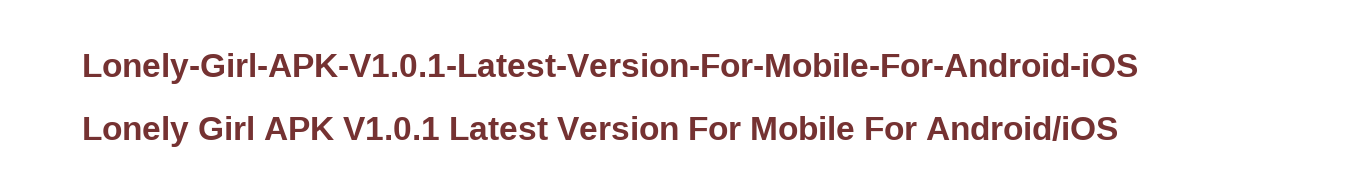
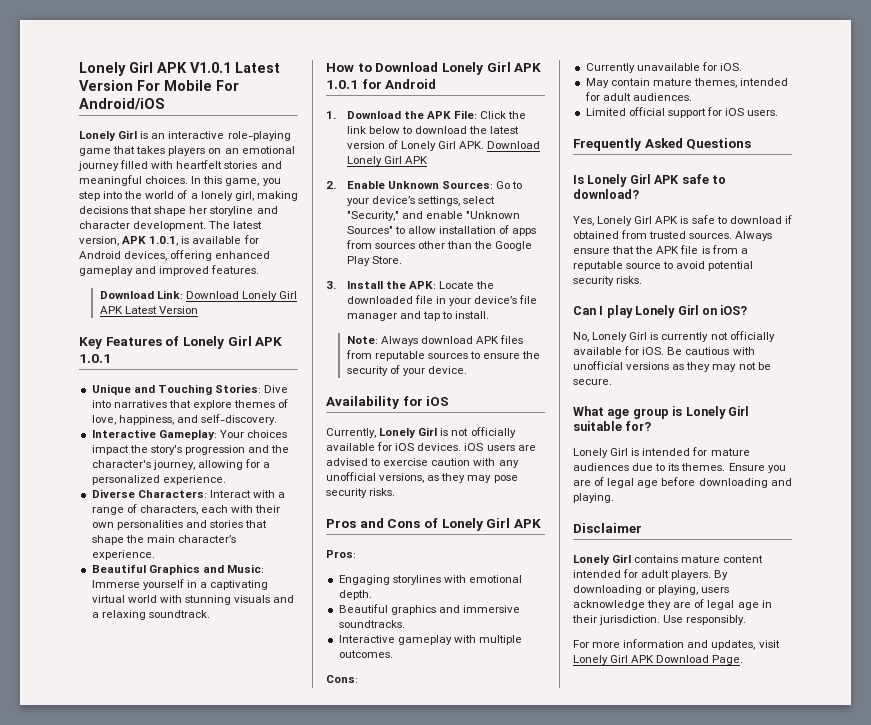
[82,53,1138,84] Lonely-Girl-APK-V1.0.1-Latest-Version-For-Mobile-For-Android-iOS // -> (79, 69) none
(1119, 128) none -> [79,130,291,141] [79,146,295,156] [78,160,282,171] [79,175,281,186] [79,190,298,201] [79,206,278,216] [79,221,263,231] [79,235,259,246] [79,250,271,261] [79,265,260,276] [99,290,297,301] [99,306,198,314] [79,336,283,349] [79,354,111,363] [91,384,289,395] [91,399,289,410] [91,414,277,425] [91,429,287,440] [91,445,290,455] [91,459,271,470] [91,475,226,485] [91,489,286,498] [91,504,281,515] [91,520,268,530] [91,535,236,545] [91,550,155,560] [91,564,264,575] [91,579,269,590] [91,595,295,605] [91,610,210,620] [326,62,542,75] [326,79,437,89] [326,110,527,119] [346,126,520,134] [346,140,541,151] [346,156,428,166] [326,181,522,189] [346,196,495,206] [346,211,520,221] [346,225,537,236] [345,240,533,251] [346,256,402,266] [326,281,494,289] [346,295,538,306] [346,311,489,321] [346,335,523,346] [345,350,541,361] [346,365,467,376] [326,396,450,409] [326,427,516,438] [326,442,536,451] [326,458,519,468] [326,472,518,483] [326,488,396,498] [326,518,541,531] [326,550,356,558] [338,575,522,585] [338,590,372,600] [338,604,520,615] [338,620,405,628] [338,635,522,645] [338,650,393,658] [326,675,358,683] [585,62,742,73] [585,78,789,88] [584,92,692,101] [585,107,779,118] [573,138,752,151] [573,174,726,187] [573,189,639,199] [573,215,792,226] [573,230,773,241] [573,245,748,254] [573,261,754,271] [573,276,643,286] [573,305,748,318] [573,331,775,342] [573,346,755,355] [573,361,771,372] [573,379,612,385] [573,406,749,419] [573,421,652,431] [573,447,750,458] [573,463,786,473] [573,477,792,488] [573,493,614,503] [573,523,642,533] [573,554,764,565] [573,569,729,580] [573,585,730,595] [573,599,772,610] [572,615,747,625] [573,639,780,650] [573,655,744,665] // Lonely Girl is an interactive role-playing game that takes players on an emotional journey filled with heartfelt stories and meaningful choices. In this game, you step into the world of a lonely girl, making decisions that shape her storyline and character development. The latest version, APK 1.0.1, is available for Android devices, offering enhanced gameplay and improved features. // Download Link: Download Lonely Girl APK Latest Version // Key Features of Lonely Girl APK 1.0.1 // Unique and Touching Stories: Dive into narratives that explore themes of love, happiness, and self-discovery. // Interactive Gameplay: Your choices impact the story's progression and the character's journey, allowing for a personalized experience. // Diverse Characters: Interact with a range of characters, each with their own personalities and stories that shape the main character’s experience. // Beautiful Graphics and Music: Immerse yourself in a captivating virtual world with stunning visuals and a relaxing soundtrack. // How to Download Lonely Girl APK 1.0.1 for Android // 1. Download the APK File: Click the link below to download the latest version of Lonely Girl APK. Download Lonely Girl APK // 2. Enable Unknown Sources: Go to your device’s settings, select "Security," and enable "Unknown Sources" to allow installation of apps from sources other than the Google Play Store. // 3. Install the APK: Locate the downloaded file in your device’s file manager and tap to install. // Note: Always download APK files from reputable sources to ensure the security of your device. // Availability for iOS // Currently, Lonely Girl is not officially available for iOS devices. iOS users are advised to exercise caution with any unofficial versions, as they may pose security risks. // Pros and Cons of Lonely Girl APK // Pros: // Engaging storylines with emotional depth. // Beautiful graphics and immersive soundtracks. // Interactive gameplay with multiple outcomes. // Cons: // Currently unavailable for iOS. // May contain mature themes, intended for adult audiences. // Limited official support for iOS users. // Frequently Asked Questions // Is Lonely Girl APK safe to download? // Yes, Lonely Girl APK is safe to download if obtained from trusted sources. Always ensure that the APK file is from a reputable source to avoid potential security risks. // Can I play Lonely Girl on iOS? // No, Lonely Girl is currently not officially available for iOS. Be cautious with unofficial versions as they may not be secure. // What age group is Lonely Girl suitable for? // Lonely Girl is intended for mature audiences due to its themes. Ensure you are of legal age before downloading and playing. // Disclaimer // Lonely Girl contains mature content intended for adult players. By downloading or playing, users acknowledge they are of legal age in their jurisdiction. Use responsibly. // For more information and updates, visit Lonely Girl APK Download Page.

